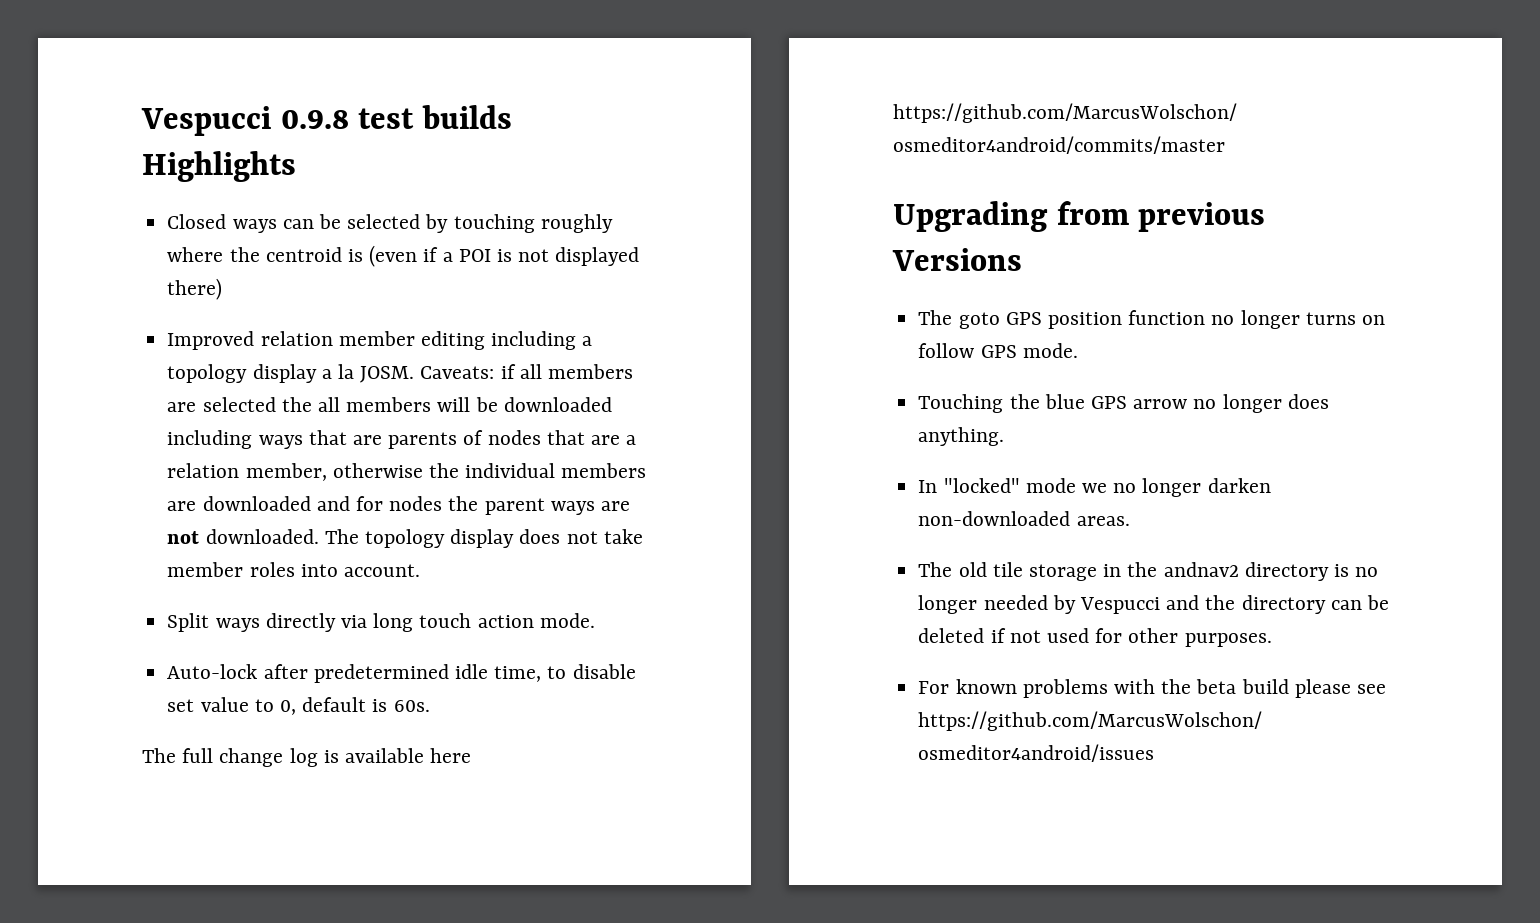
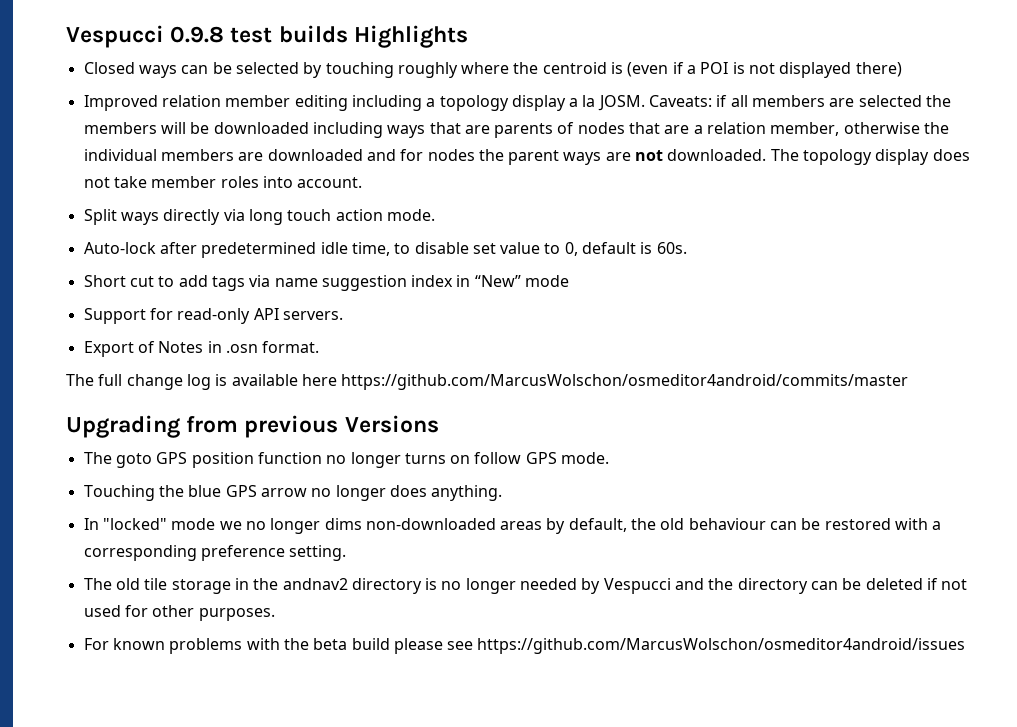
[317,397,340,412] all -> (952, 101) none
(430, 706) none -> [83,275,570,291] [83,308,343,324] [83,341,320,357] // Short cut to add tags via name suggestion index in “New” mode // Support for read-only API servers. // Export of Notes in .osn format.
[1207,478,1271,493] [918,511,1130,526] darken non-downloaded areas. -> [324,518,942,534] [83,545,347,561] dims non-downloaded areas by default, the old behaviour can be restored with a corresponding preference setting.

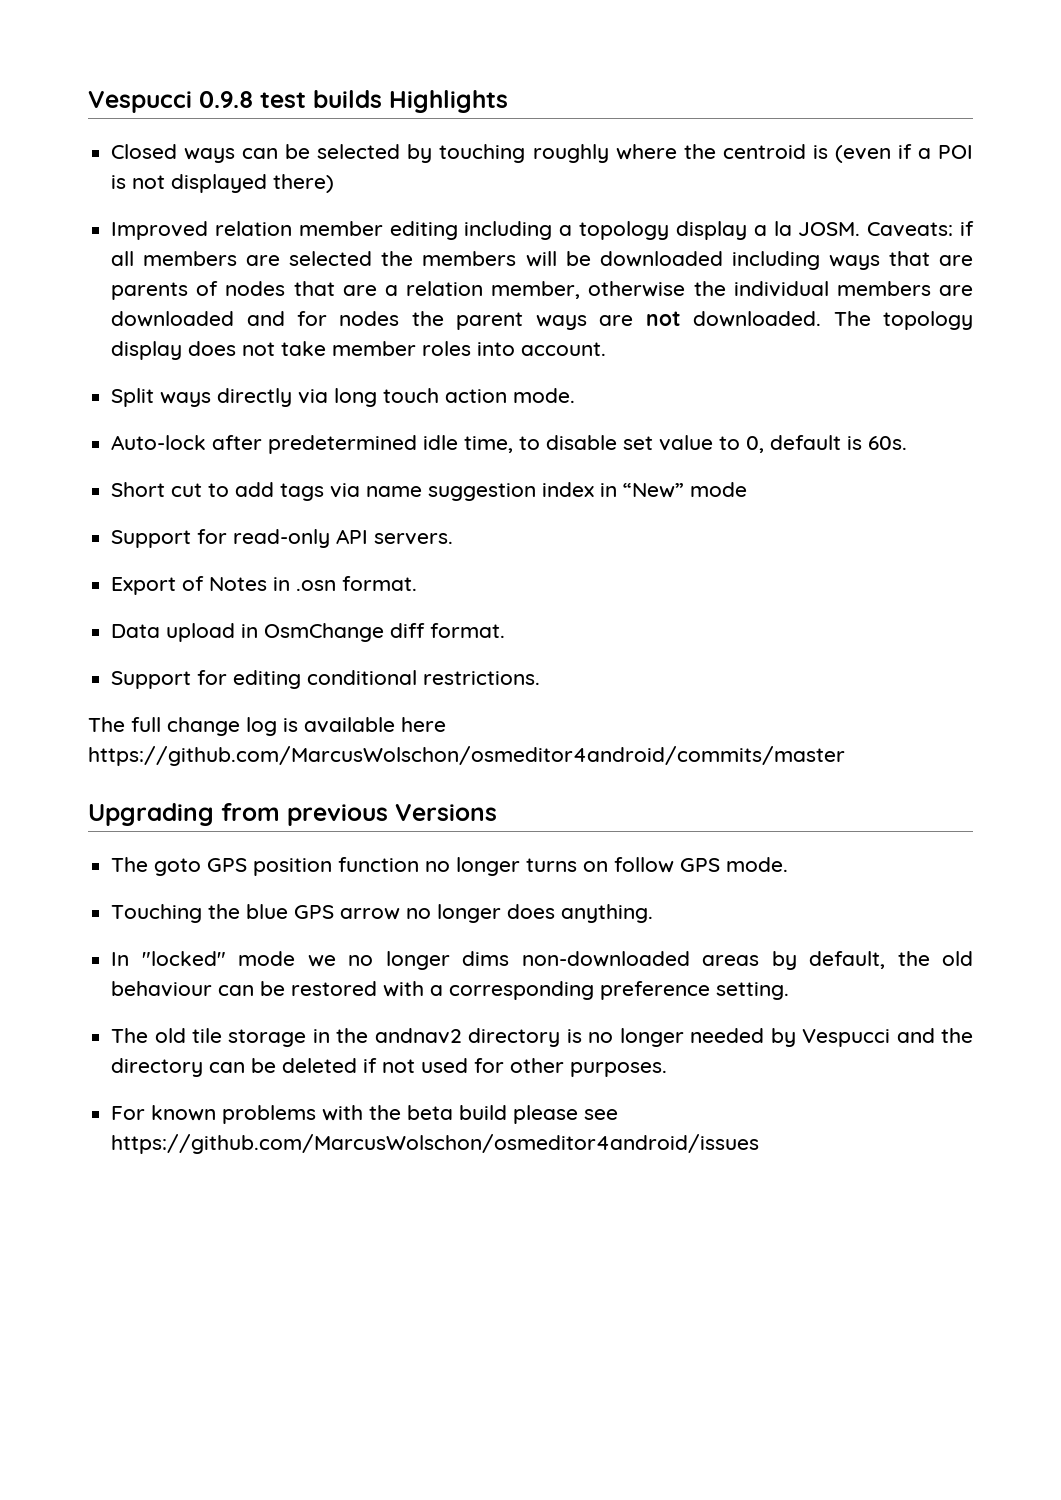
(320, 347) none -> [111,623,506,642] [111,670,541,689] // Data upload in OsmChange diff format. // Support for editing conditional restrictions.

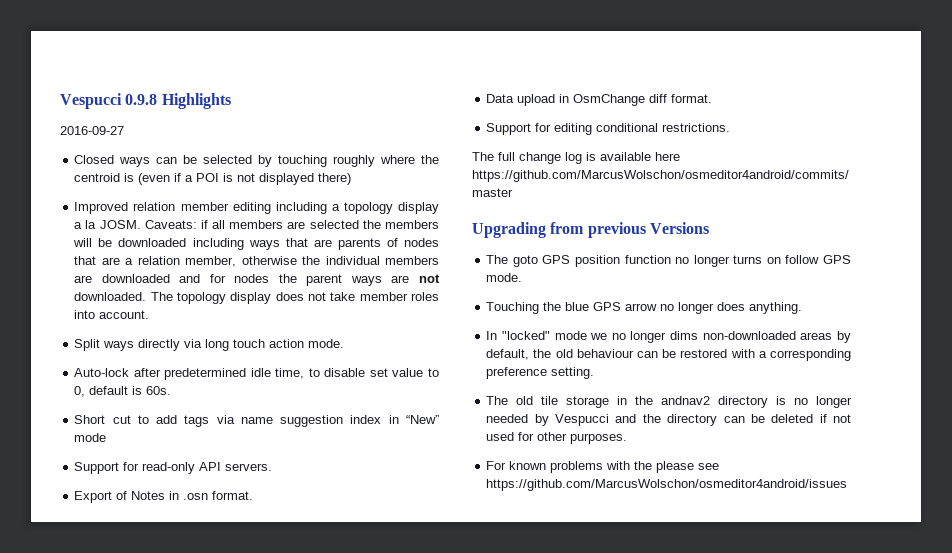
[260,90,382,108] test builds -> (158, 99) none
(508, 101) none -> [60,126,124,135] // 2016-09-27
[407,1105,508,1120] beta build -> (653, 465) none

